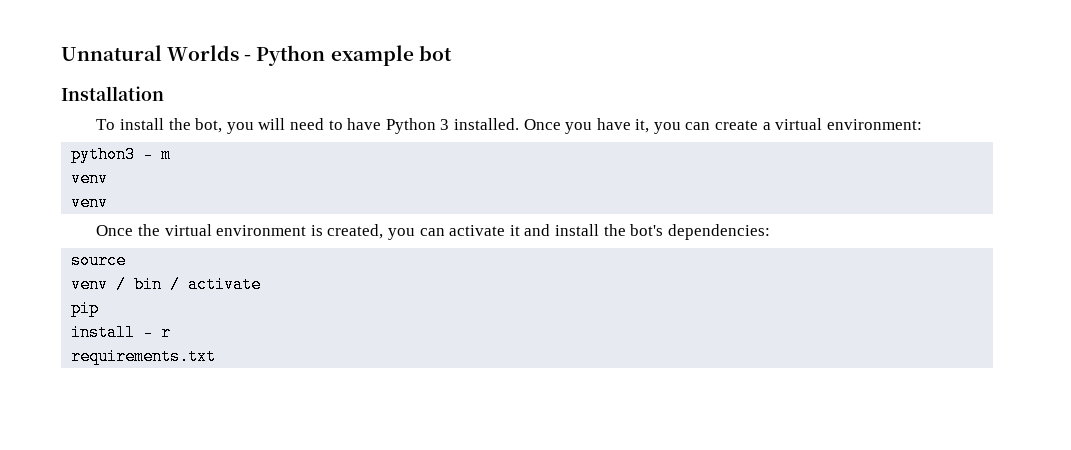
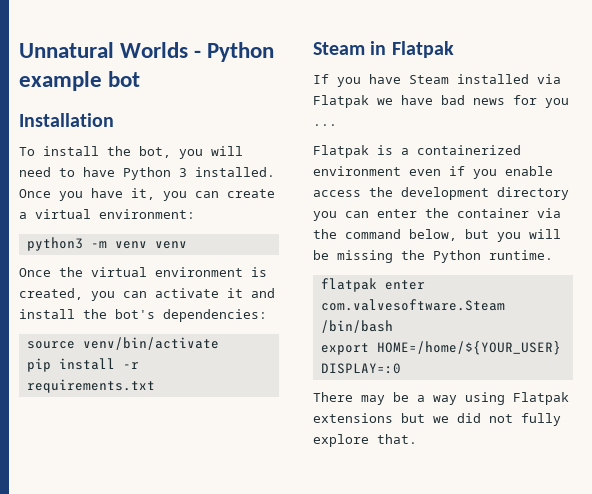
[143,146,172,163] [71,170,109,187] - m // venv // -> [90,241,147,249] -m venv
[71,276,262,293] [71,300,100,317] [71,324,172,341] [71,348,217,365] // venv / bin / activate // pip // install - r // requirements.txt -> [82,337,219,350] [26,358,139,372] [26,379,155,393] [313,41,454,58] [313,74,561,87] [313,95,569,108] [313,124,337,126] [313,145,521,158] [313,166,553,179] [313,187,569,200] [313,208,561,221] [313,229,561,242] [313,250,553,263] [320,278,425,292] [320,299,505,311] [320,320,393,333] [320,341,561,355] [320,363,401,374] [313,392,569,405] [313,413,561,426] [313,434,417,447] venv/bin/activate // pip install -r requirements.txt // Steam in Flatpak // If you have Steam installed via Flatpak we have bad news for you ... // Flatpak is a containerized environment even if you enable access the development directory you can enter the container via the command below, but you will be missing the Python runtime. // flatpak enter com.valvesoftware.Steam /bin/bash // export HOME=/home/${YOUR_USER} DISPLAY=:0 // There may be a way using Flatpak extensions but we did not fully explore that.

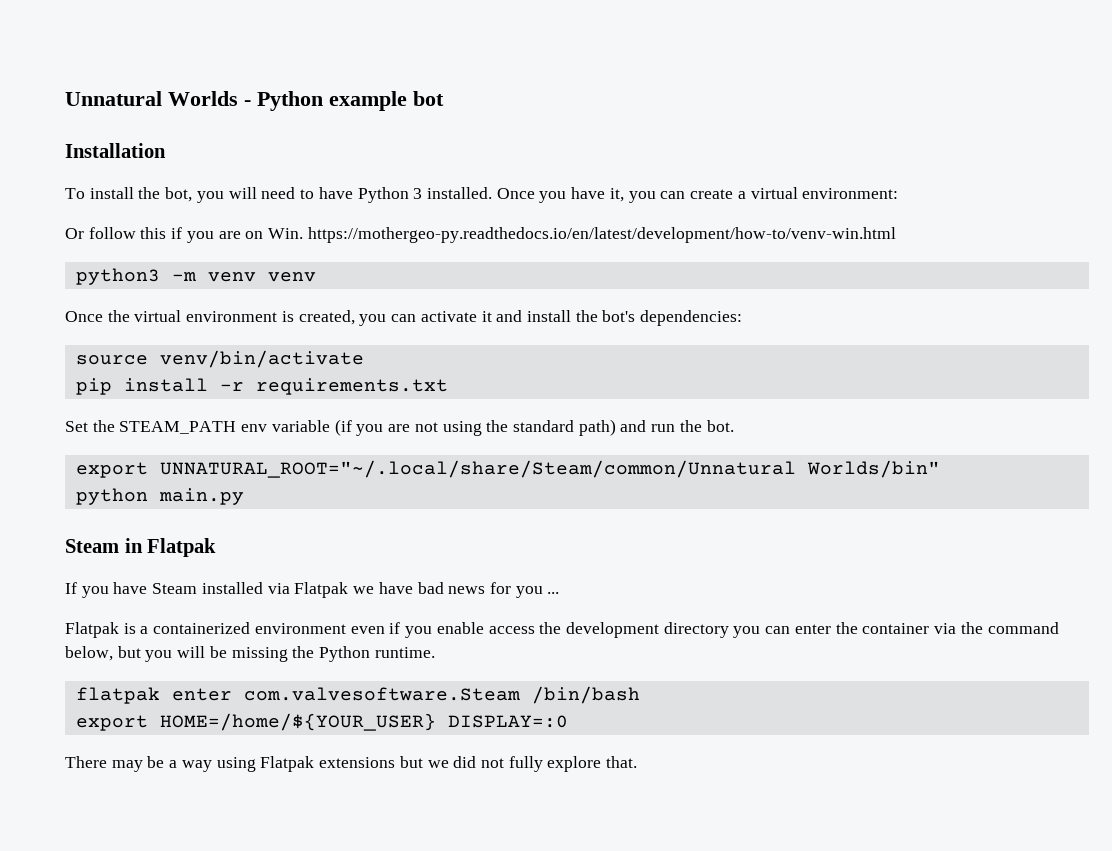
(195, 214) none -> [65,227,896,243] // Or follow this if you are on Win. https://mothergeo-py.readthedocs.io/en/latest/development/how-to/venv-win.html
(155, 386) none -> [65,419,734,436] [75,460,940,478] [75,488,244,505] // Set the STEAM_PATH env variable (if you are not using the standard path) and run the bot. // export UNNATURAL_ROOT="~/.local/share/Steam/common/Unnatural Worlds/bin" // python main.py

